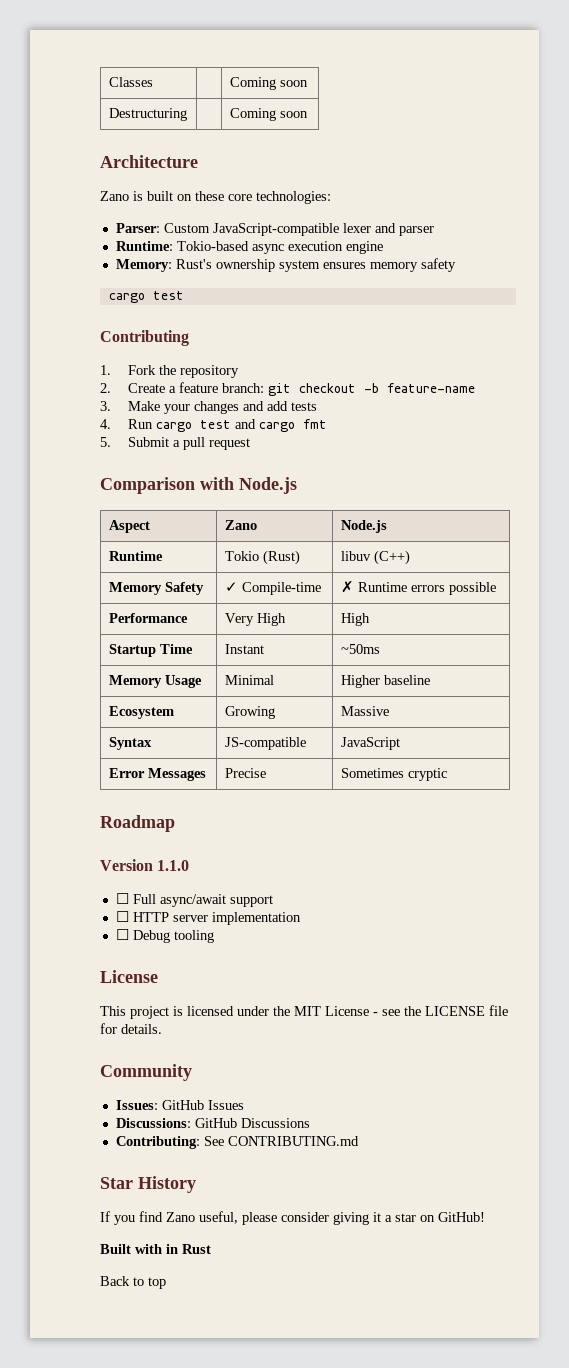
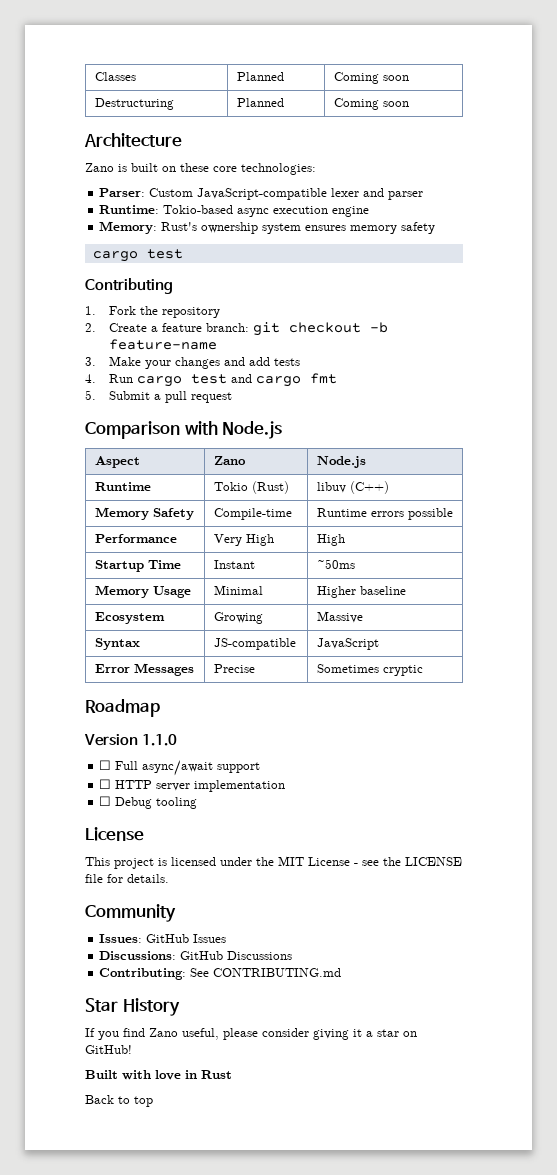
(153, 82) none -> [236,72,284,81] Planned
(187, 114) none -> [236,98,284,107] Planned
[224,582,238,592] ✓ -> (194, 514) none
[340,581,354,593] ✗ -> (292, 514) none
(162, 1249) none -> [155,1070,181,1080] love

